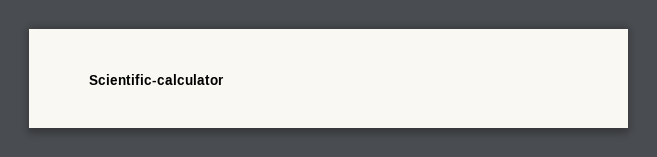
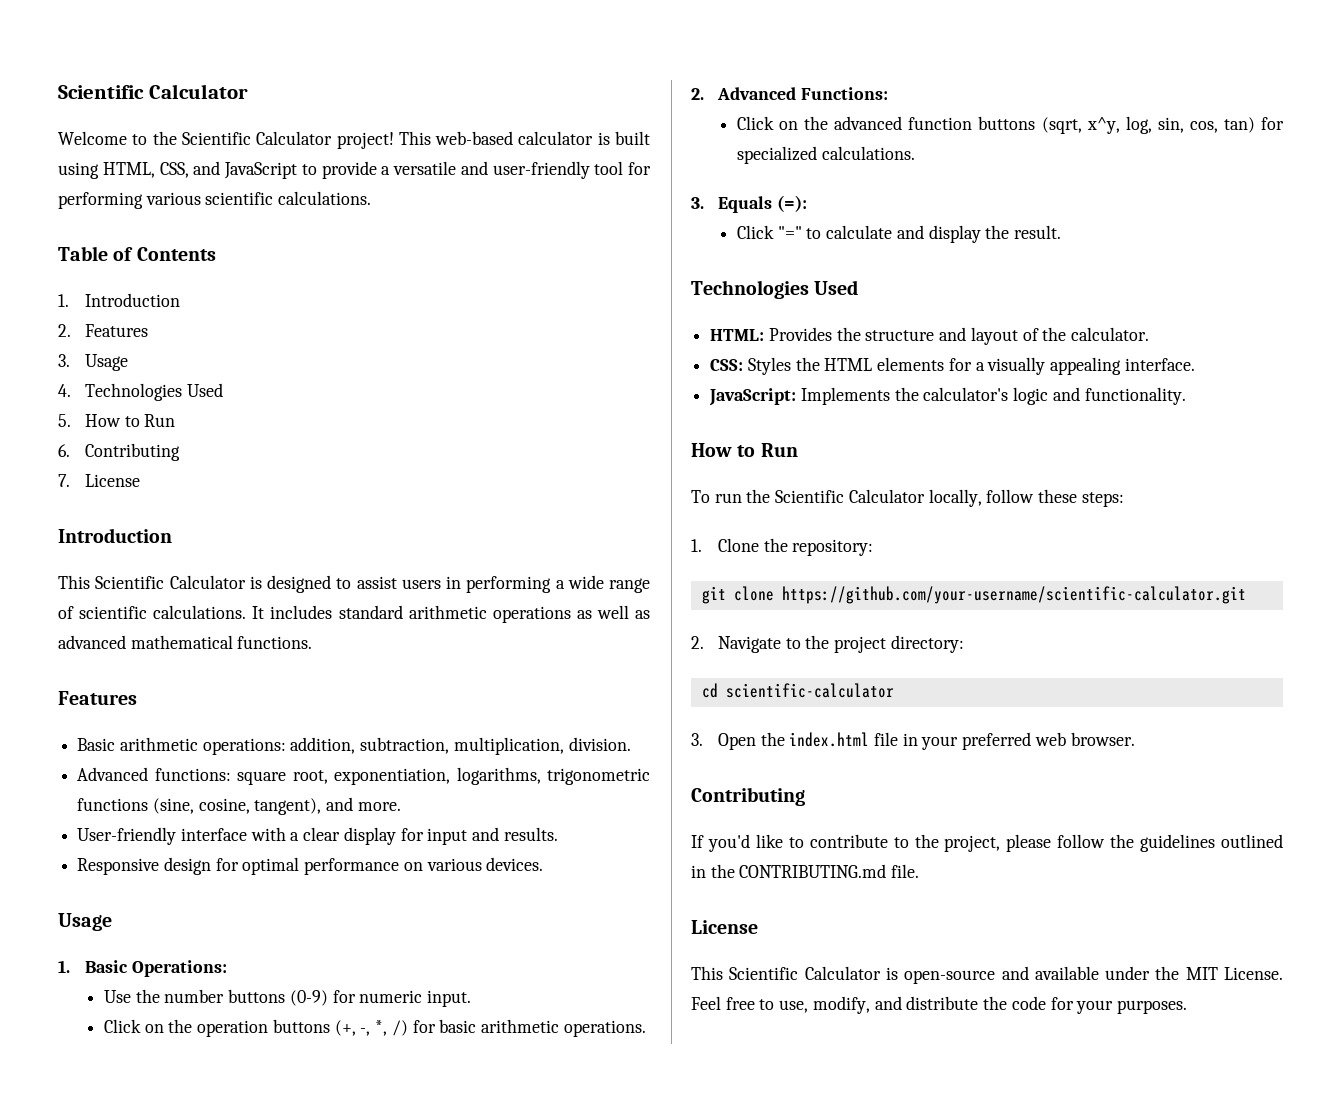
[89,74,224,85] Scientific-calculator -> [58,84,248,99] [58,131,650,149] [58,161,651,179] [58,191,372,209] [58,246,216,261] [58,293,180,307] [58,324,148,337] [58,354,128,371] [58,383,223,401] [58,414,176,427] [58,443,180,461] [58,474,140,487] [58,528,172,543] [58,575,650,593] [58,605,651,623] [58,635,313,649] [58,691,137,705] [77,737,631,755] [77,767,650,785] [77,797,401,815] [77,827,558,845] [77,857,544,875] [58,913,112,931] [58,960,227,977] [104,989,472,1007] [104,1019,646,1037] [691,87,888,100] [737,116,1284,134] [737,146,915,164] [691,195,807,213] [737,225,1062,243] [691,280,859,299] [710,327,1150,345] [710,357,1195,375] [709,387,1186,406] [691,443,798,457] [691,489,1124,507] [691,538,874,556] [701,586,1246,604] [691,635,964,653] [701,683,894,698] [691,732,1135,750] [691,787,805,806] [691,834,1283,852] [691,864,920,878] [691,920,758,934] [691,966,1283,984] [691,996,1187,1014] Scientific Calculator // Welcome to the Scientific Calculator project! This web-based calculator is built using HTML, CSS, and JavaScript to provide a versatile and user-friendly tool for performing various scientific calculations. // Table of Contents // 1. Introduction // 2. Features // 3. Usage // 4. Technologies Used // 5. How to Run // 6. Contributing // 7. License // Introduction // This Scientific Calculator is designed to assist users in performing a wide range of scientific calculations. It includes standard arithmetic operations as well as advanced mathematical functions. // Features // Basic arithmetic operations: addition, subtraction, multiplication, division. // Advanced functions: square root, exponentiation, logarithms, trigonometric functions (sine, cosine, tangent), and more. // User-friendly interface with a clear display for input and results. // Responsive design for optimal performance on various devices. // Usage // 1. Basic Operations: // Use the number buttons (0-9) for numeric input. // Click on the operation buttons (+, -, *, /) for basic arithmetic operations. // 2. Advanced Functions: // Click on the advanced function buttons (sqrt, x^y, log, sin, cos, tan) for specialized calculations. // 3. Equals (=): // Click "=" to calculate and display the result. // Technologies Used // HTML: Provides the structure and layout of the calculator. // CSS: Styles the HTML elements for a visually appealing interface. // JavaScript: Implements the calculator's logic and functionality. // How to Run // To run the Scientific Calculator locally, follow these steps: // 1. Clone the repository: // git clone https://github.com/your-username/scientific-calculator.git // 2. Navigate to the project directory: // cd scientific-calculator // 3. Open the index.html file in your preferred web browser. // Contributing // If you'd like to contribute to the project, please follow the guidelines outlined in the CONTRIBUTING.md file. // License // This Scientific Calculator is open-source and available under the MIT License. Feel free to use, modify, and distribute the code for your purposes.

